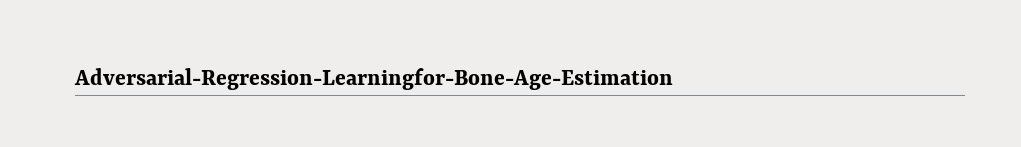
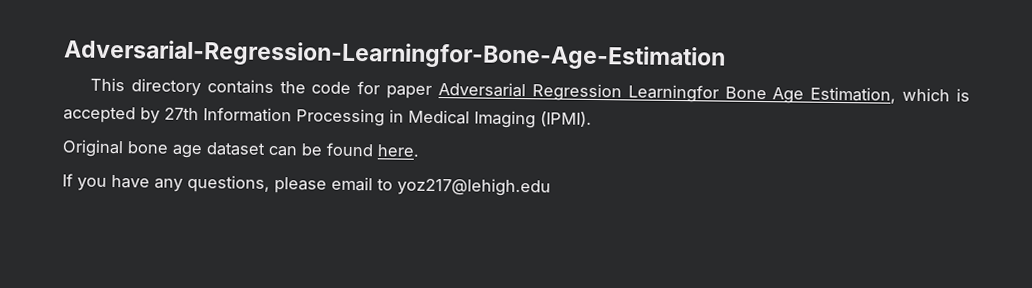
(673, 79) none -> [90,77,970,104] [63,106,592,129] [62,139,419,159] [62,173,551,197] // This directory contains the code for paper Adversarial Regression Learningfor Bone Age Estimation, which is accepted by 27th Information Processing in Medical Imaging (IPMI). // Original bone age dataset can be found here. // If you have any questions, please email to yoz217@lehigh.edu

